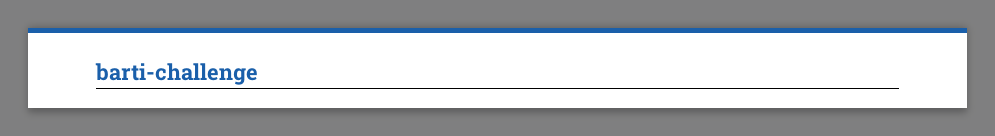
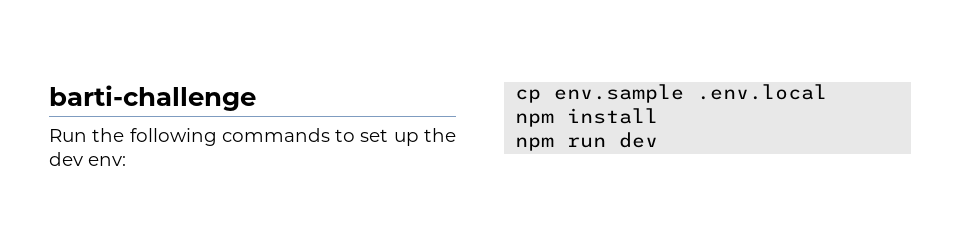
(258, 74) none -> [49,128,456,146] [49,152,126,166] [515,84,828,103] [515,108,659,127] [515,132,659,151] // Run the following commands to set up the dev env: // cp env.sample .env.local // npm install // npm run dev

